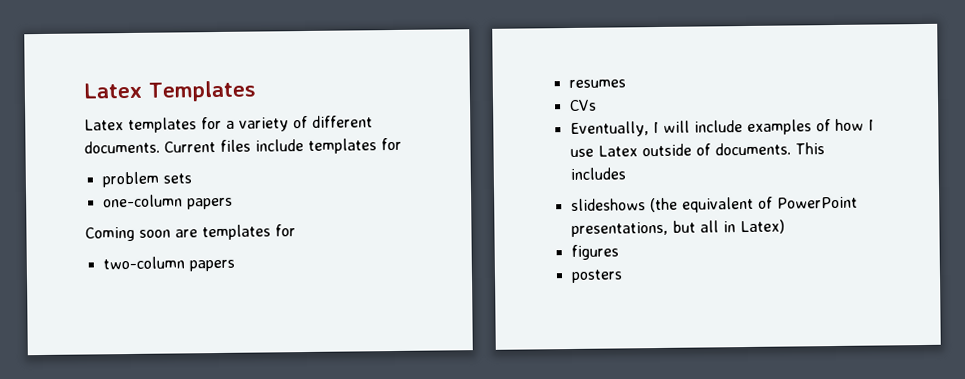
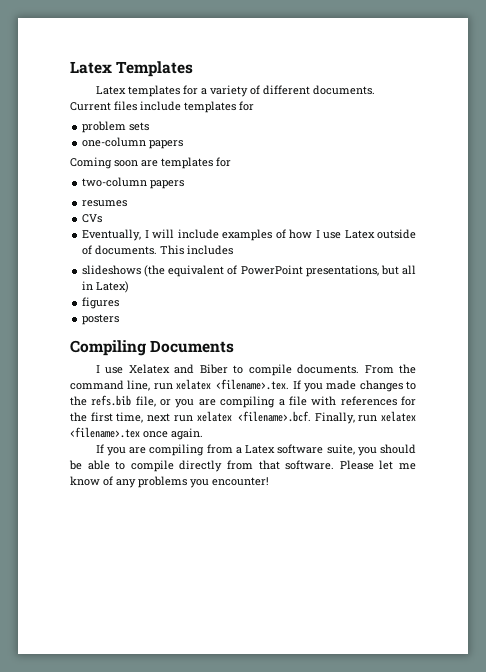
(623, 276) none -> [70,340,235,356] [95,364,416,376] [70,379,417,392] [70,395,417,408] [70,411,416,424] [70,427,203,440] [95,444,416,456] [69,460,417,472] [70,476,269,488] // Compiling Documents // I use Xelatex and Biber to compile documents. From the command line, run xelatex <filename>.tex. If you made changes to the refs.bib file, or you are compiling a file with references for the first time, next run xelatex <filename>.bcf. Finally, run xelatex <filename>.tex once again. // If you are compiling from a Latex software suite, you should be able to compile directly from that software. Please let me know of any problems you encounter!

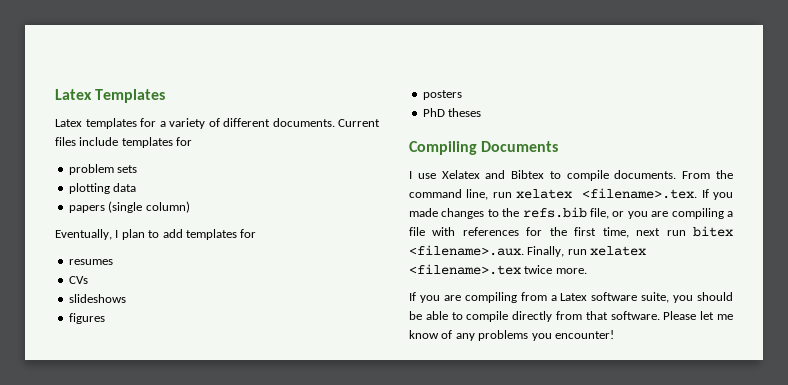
[82,137,184,149] [70,157,231,169] [82,177,185,189] one-column papers // Coming soon are templates for // two-column papers -> [68,183,137,194] [68,201,190,213] [55,229,257,240] plotting data // papers (single column) // Eventually, I plan to add templates for
[82,229,417,241] [82,245,234,255] [82,265,416,277] [82,281,130,293] Eventually, I will include examples of how I use Latex outside of documents. This includes // slideshows (the equivalent of PowerPoint presentations, but all in Latex) -> [68,294,126,303] slideshows
(120, 319) none -> [422,108,482,117] // PhD theses
[199,364,228,374] Biber -> [511,170,545,179] Bibtex
[196,411,311,422] xelatex <filename>.bcf. -> [693,226,733,237] [409,245,524,256] bitex <filename>.aux.
[143,428,203,440] once again. -> [524,265,587,274] twice more.

